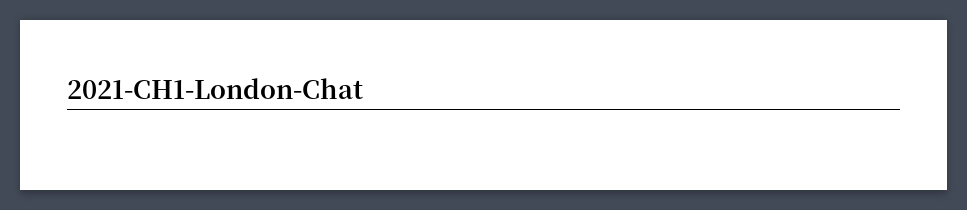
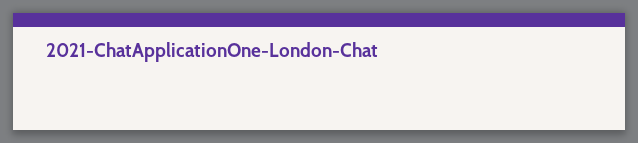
[67,78,363,99] 2021-CH1-London-Chat -> [46,42,378,62] 2021-ChatApplicationOne-London-Chat

